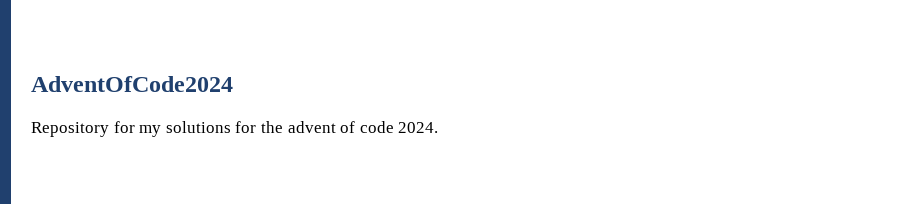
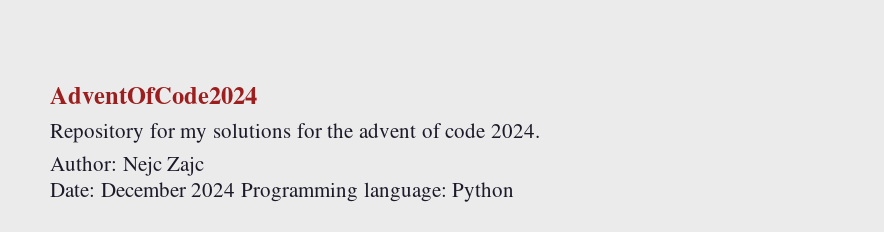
(439, 127) none -> [50,156,205,176] [50,182,515,202] // Author: Nejc Zajc // Date: December 2024 Programming language: Python

